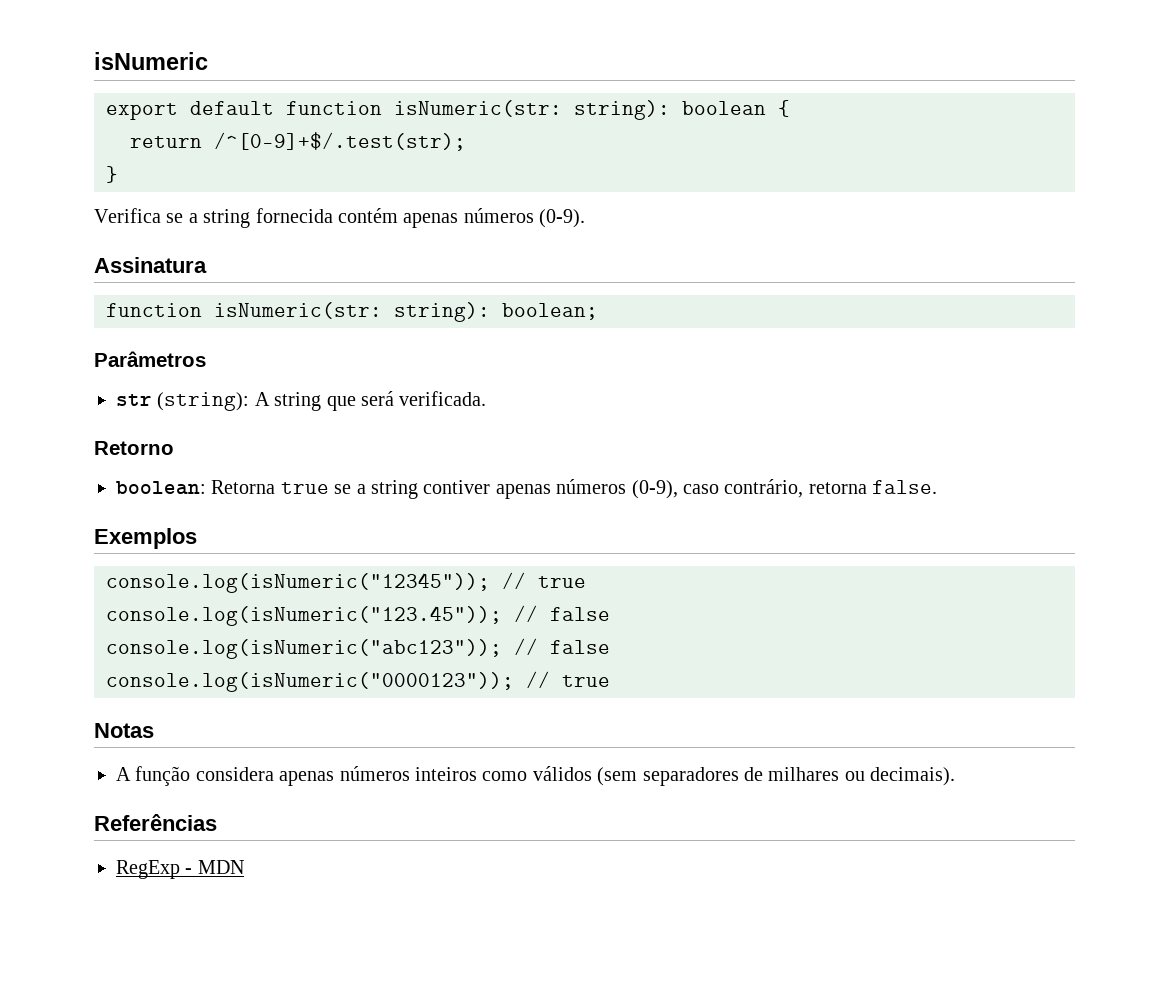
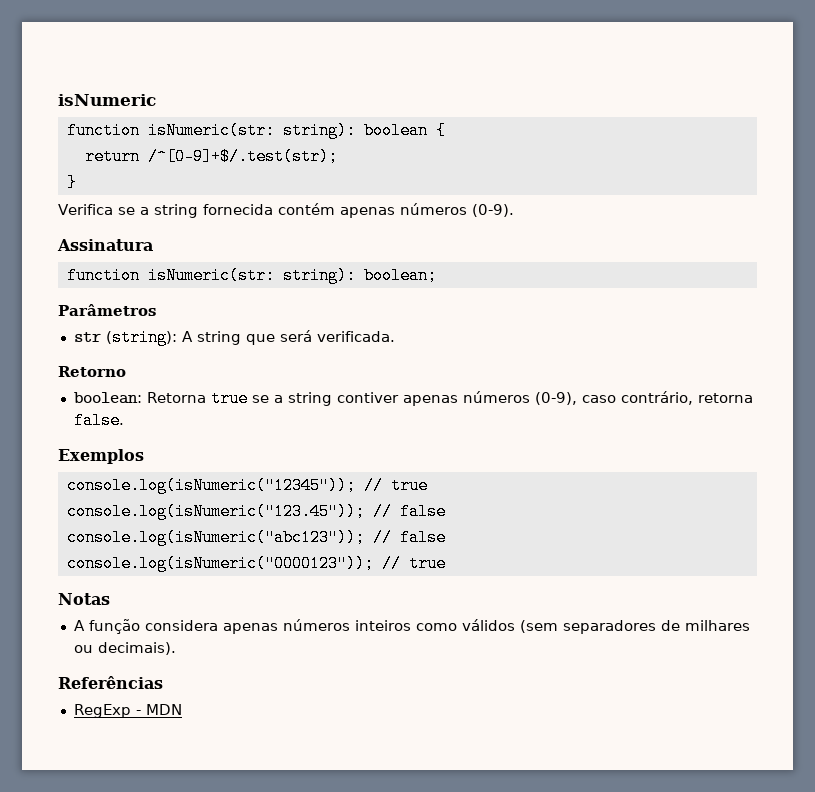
[106,101,274,120] export default -> (156, 100) none

